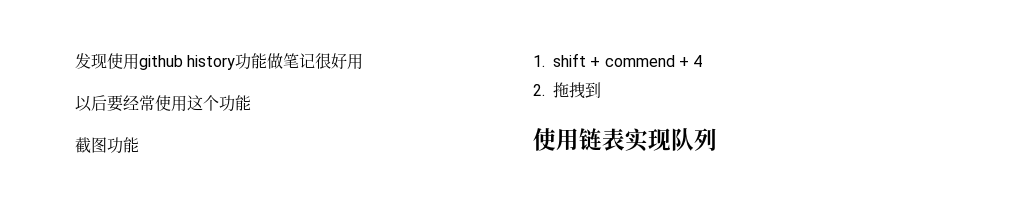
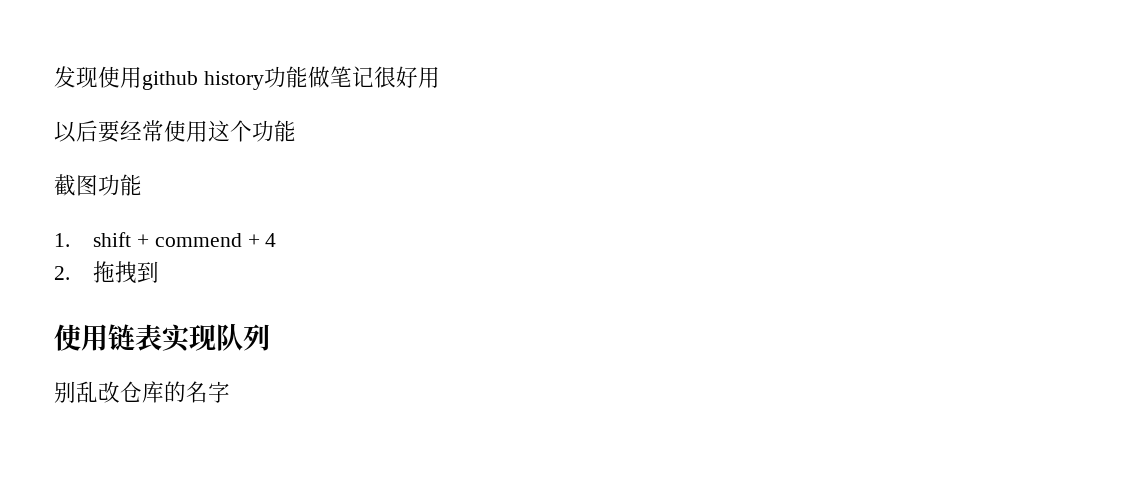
(717, 139) none -> [54,381,230,403] // 别乱改仓库的名字

